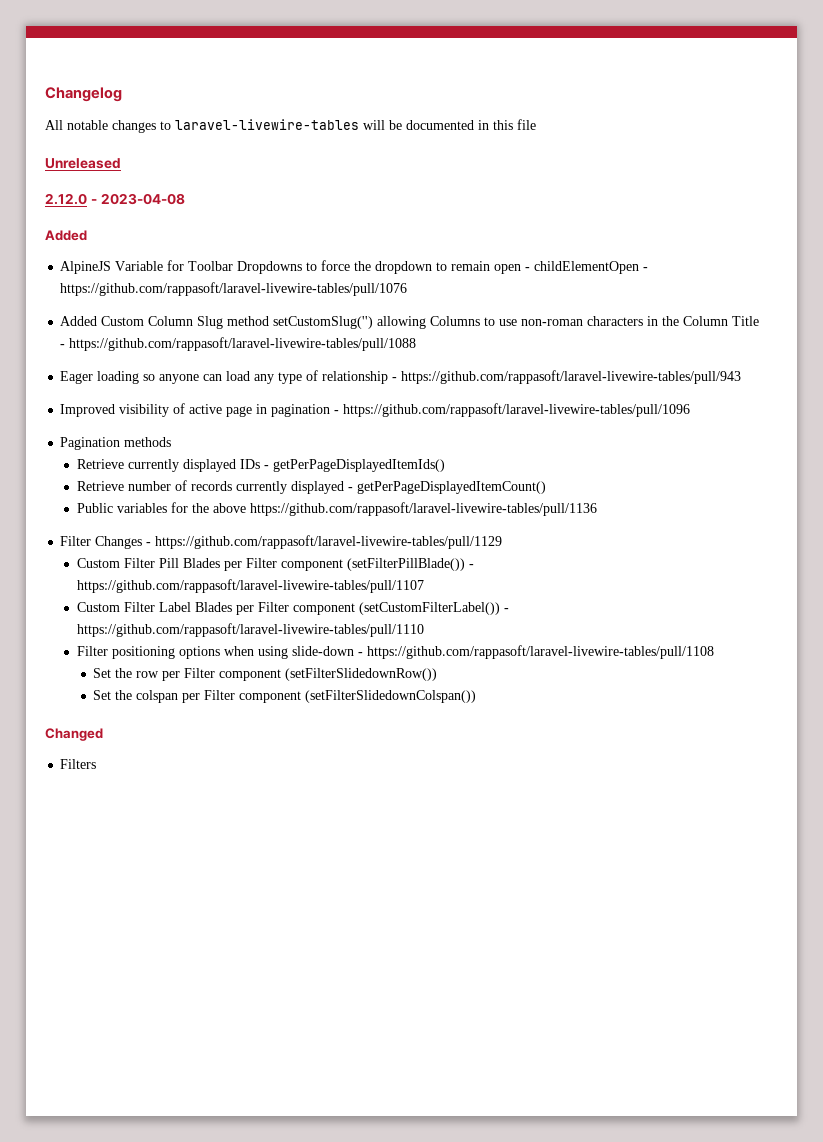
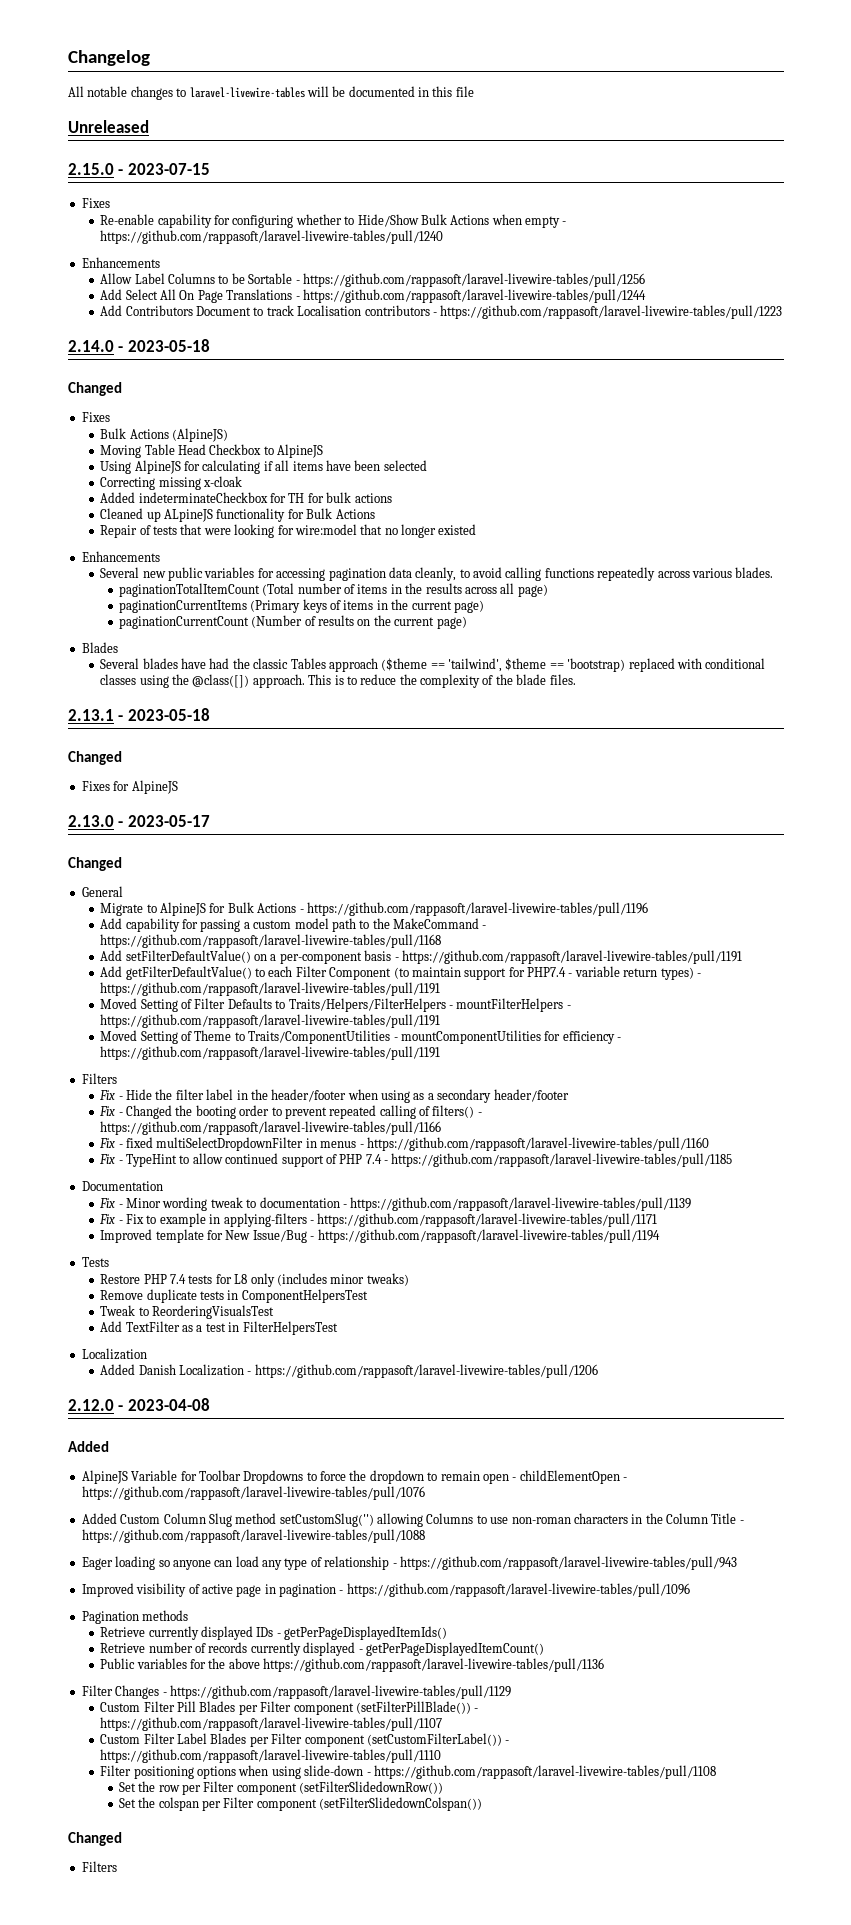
(121, 163) none -> [68,163,210,175] [81,198,110,208] [100,214,567,228] [100,230,444,244] [81,257,160,268] [100,273,645,287] [100,289,646,303] [100,305,783,319] [68,339,210,352] [68,382,122,396] [81,412,110,422] [100,428,229,442] [100,444,324,458] [100,460,427,474] [100,476,243,490] [100,492,392,503] [100,508,375,522] [100,524,477,538] [81,551,160,562] [100,567,774,581] [118,583,548,597] [118,599,484,613] [118,615,467,629] [81,642,118,653] [100,658,766,672] [100,674,576,688] [68,708,210,721] [68,751,122,765] [81,780,178,794] [68,815,210,827] [68,857,122,871] [81,886,123,897] [100,902,648,916] [100,918,487,932] [100,934,442,948] [100,950,742,964] [100,966,701,980] [100,982,441,996] [100,998,571,1012] [100,1014,441,1028] [100,1030,622,1044] [100,1046,441,1060] [81,1073,117,1084] [99,1089,569,1103] [99,1105,482,1119] [100,1121,442,1135] [99,1137,709,1151] [99,1153,733,1167] [81,1181,163,1191] [99,1197,692,1211] [99,1213,658,1227] [100,1229,660,1243] [81,1257,109,1267] [100,1273,409,1287] [100,1289,368,1303] [100,1305,275,1319] [100,1321,338,1335] [81,1348,147,1360] [100,1364,598,1378] // 2.15.0 - 2023-07-15 // Fixes // Re-enable capability for configuring whether to Hide/Show Bulk Actions when empty - https://github.com/rappasoft/laravel-livewire-tables/pull/1240 // Enhancements // Allow Label Columns to be Sortable - https://github.com/rappasoft/laravel-livewire-tables/pull/1256 // Add Select All On Page Translations - https://github.com/rappasoft/laravel-livewire-tables/pull/1244 // Add Contributors Document to track Localisation contributors - https://github.com/rappasoft/laravel-livewire-tables/pull/1223 // 2.14.0 - 2023-05-18 // Changed // Fixes // Bulk Actions (AlpineJS) // Moving Table Head Checkbox to AlpineJS // Using AlpineJS for calculating if all items have been selected // Correcting missing x-cloak // Added indeterminateCheckbox for TH for bulk actions // Cleaned up ALpineJS functionality for Bulk Actions // Repair of tests that were looking for wire:model that no longer existed // Enhancements // Several new public variables for accessing pagination data cleanly, to avoid calling functions repeatedly across various blades. // paginationTotalItemCount (Total number of items in the results across all page) // paginationCurrentItems (Primary keys of items in the current page) // paginationCurrentCount (Number of results on the current page) // Blades // Several blades have had the classic Tables approach ($theme == 'tailwind', $theme == 'bootstrap) replaced with conditional classes using the @class([]) approach. This is to reduce the complexity of the blade files. // 2.13.1 - 2023-05-18 // Changed // Fixes for AlpineJS // 2.13.0 - 2023-05-17 // Changed // General // Migrate to AlpineJS for Bulk Actions - https://github.com/rappasoft/laravel-livewire-tables/pull/1196 // Add capability for passing a custom model path to the MakeCommand - https://github.com/rappasoft/laravel-livewire-tables/pull/1168 // Add setFilterDefaultValue() on a per-component basis - https://github.com/rappasoft/laravel-livewire-tables/pull/1191 // Add getFilterDefaultValue() to each Filter Component (to maintain support for PHP7.4 - variable return types) - https://github.com/rappasoft/laravel-livewire-tables/pull/1191 // Moved Setting of Filter Defaults to Traits/Helpers/FilterHelpers - mountFilterHelpers - https://github.com/rappasoft/laravel-livewire-tables/pull/1191 // Moved Setting of Theme to Traits/ComponentUtilities - mountComponentUtilities for efficiency - https://github.com/rappasoft/laravel-livewire-tables/pull/1191 // Filters // Fix - Hide the filter label in the header/footer when using as a secondary header/footer // Fix - Changed the booting order to prevent repeated calling of filters() - https://github.com/rappasoft/laravel-livewire-tables/pull/1166 // Fix - fixed multiSelectDropdownFilter in menus - https://github.com/rappasoft/laravel-livewire-tables/pull/1160 // Fix - TypeHint to allow continued support of PHP 7.4 - https://github.com/rappasoft/laravel-livewire-tables/pull/1185 // Documentation // Fix - Minor wording tweak to documentation - https://github.com/rappasoft/laravel-livewire-tables/pull/1139 // Fix - Fix to example in applying-filters - https://github.com/rappasoft/laravel-livewire-tables/pull/1171 // Improved template for New Issue/Bug - https://github.com/rappasoft/laravel-livewire-tables/pull/1194 // Tests // Restore PHP 7.4 tests for L8 only (includes minor tweaks) // Remove duplicate tests in ComponentHelpersTest // Tweak to ReorderingVisualsTest // Add TextFilter as a test in FilterHelpersTest // Localization // Added Danish Localization - https://github.com/rappasoft/laravel-livewire-tables/pull/1206

